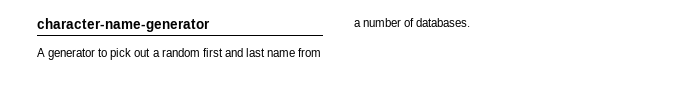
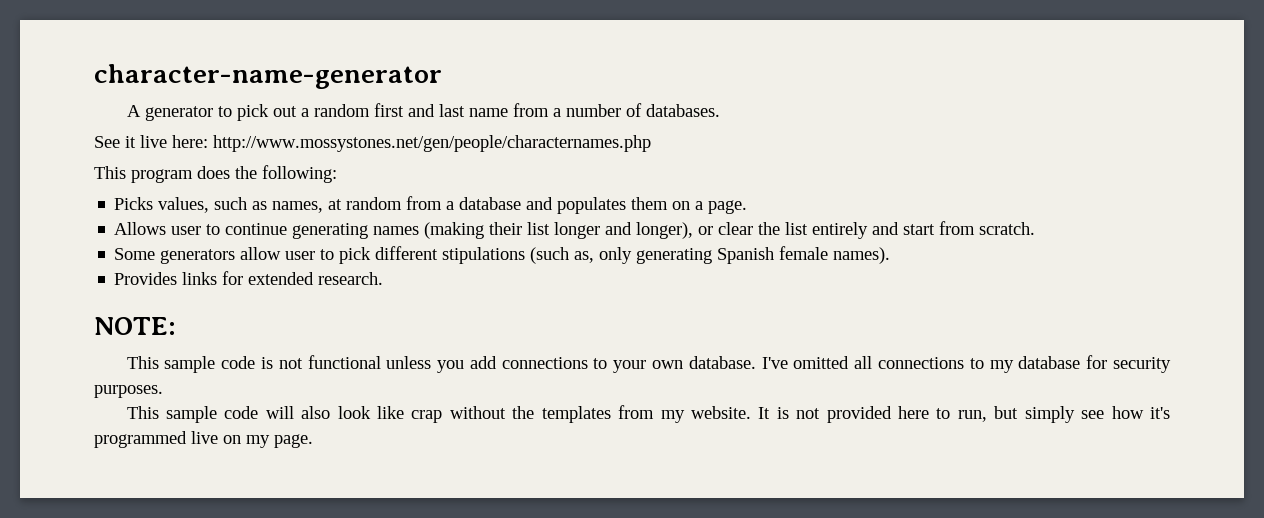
(471, 22) none -> [94,135,651,152] [94,165,337,183] [114,196,748,214] [114,221,1036,239] [114,246,891,264] [114,271,384,285] [94,317,176,335] [126,355,1172,373] [94,385,163,398] [126,405,1170,423] [94,431,313,448] // See it live here: http://www.mossystones.net/gen/people/characternames.php // This program does the following: // Picks values, such as names, at random from a database and populates them on a page. // Allows user to continue generating names (making their list longer and longer), or clear the list entirely and start from scratch. // Some generators allow user to pick different stipulations (such as, only generating Spanish female names). // Provides links for extended research. // NOTE: // This sample code is not functional unless you add connections to your own database. I've omitted all connections to my database for security purposes. // This sample code will also look like crap without the templates from my website. It is not provided here to run, but simply see how it's programmed live on my page.

